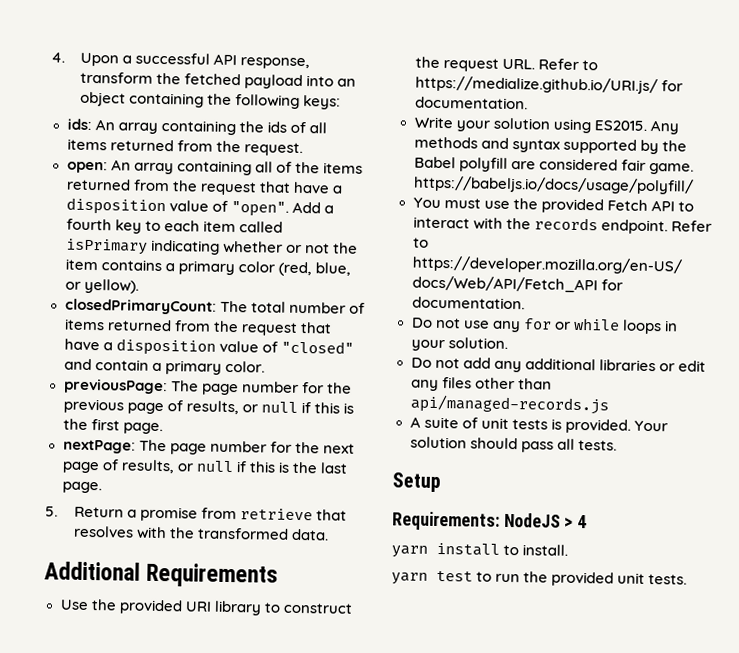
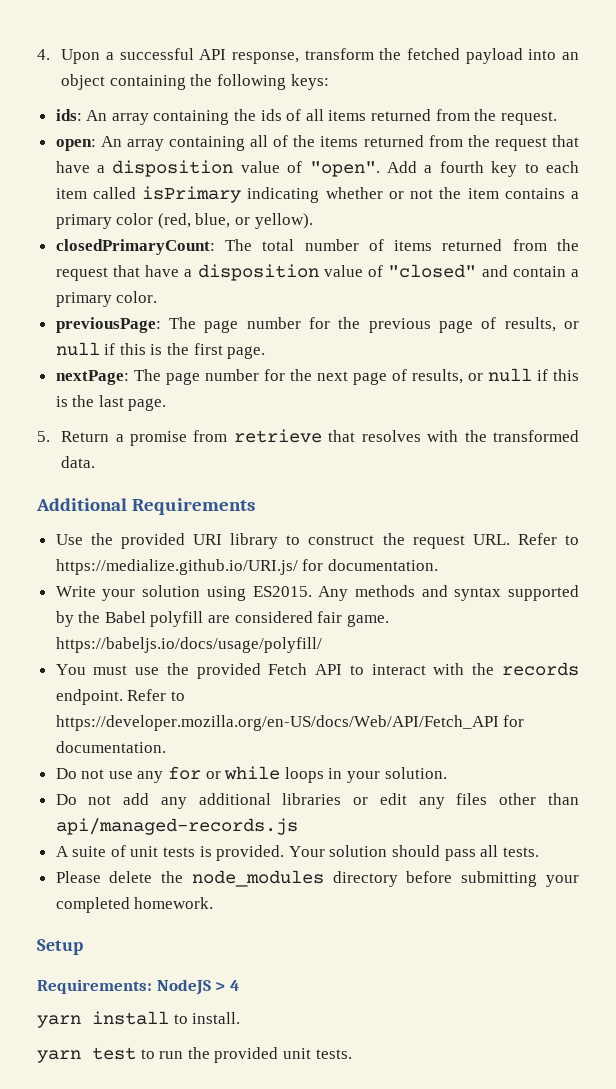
(617, 445) none -> [55,870,579,887] [55,897,214,913] // Please delete the node_modules directory before submitting your completed homework.

